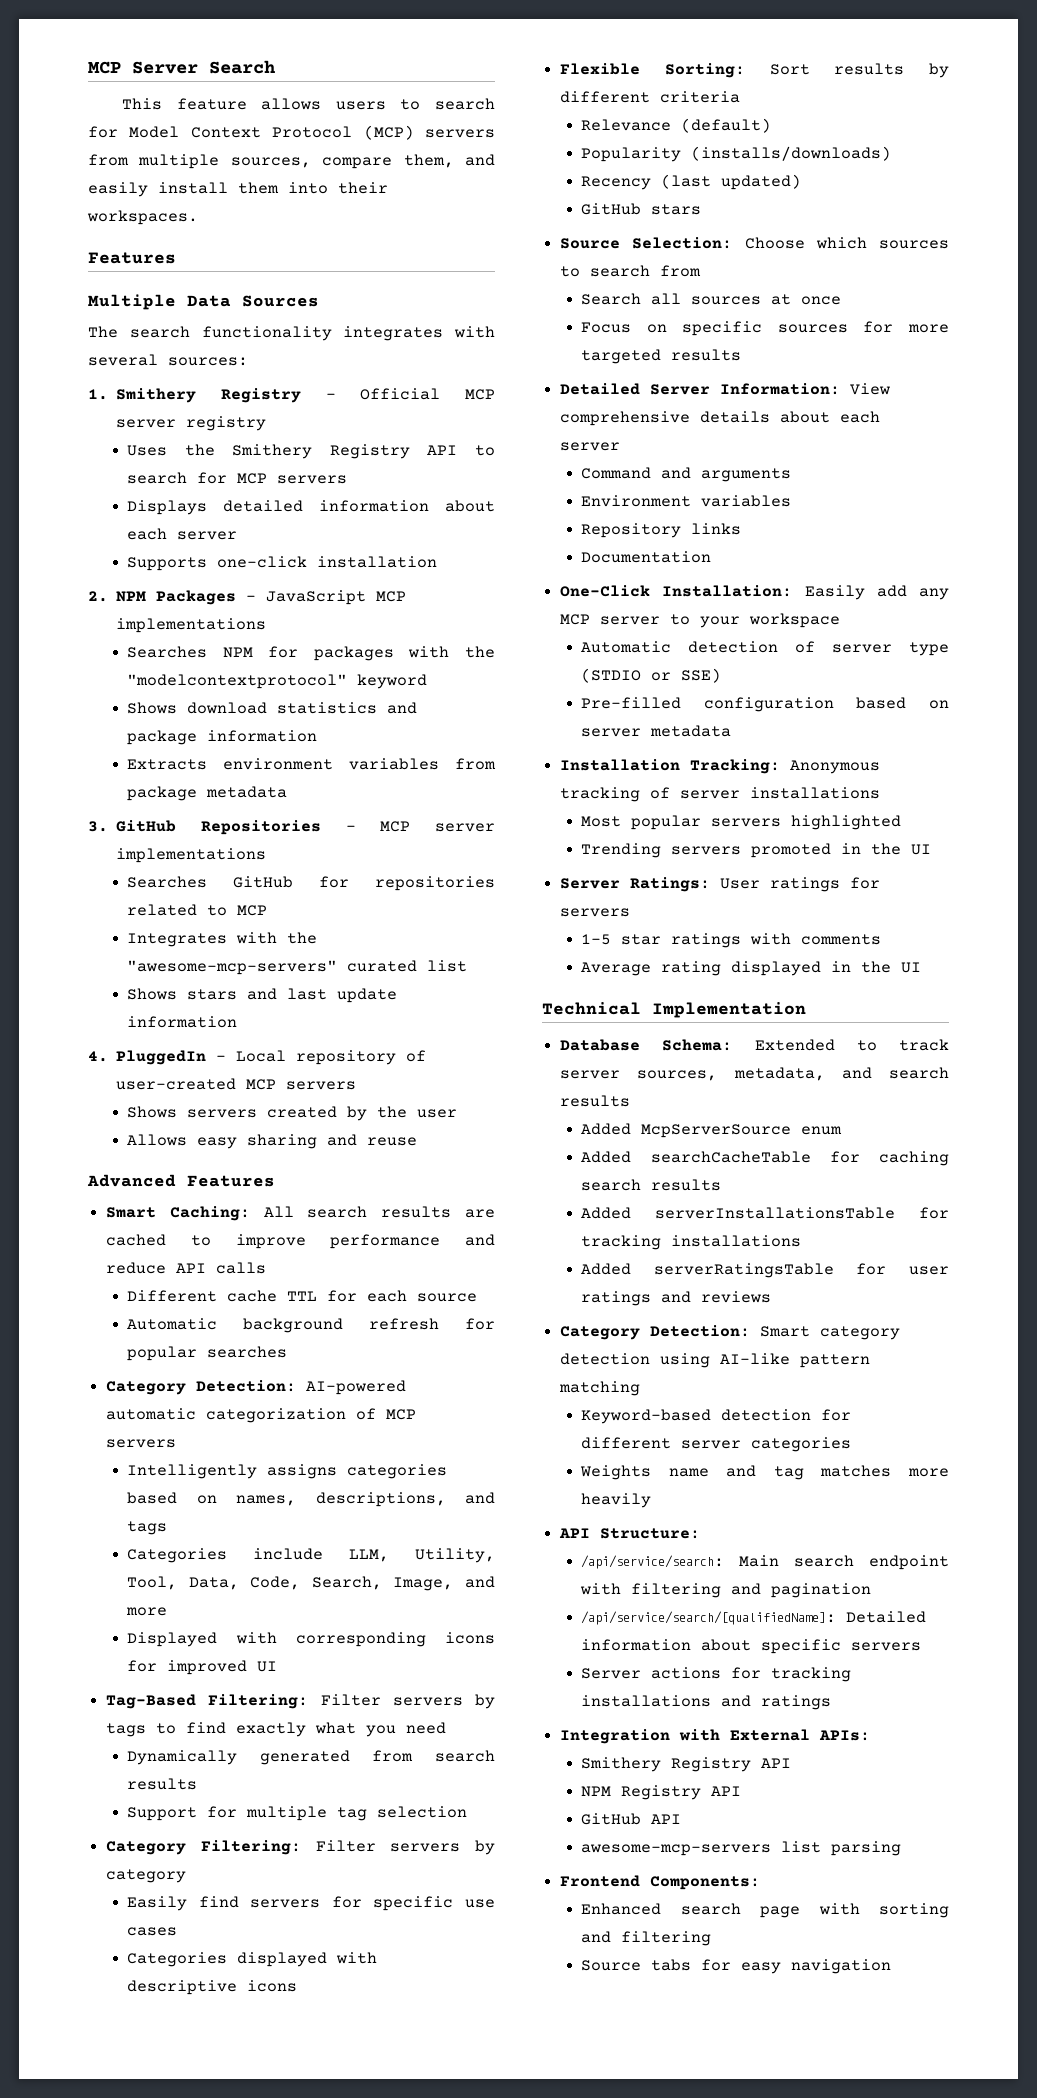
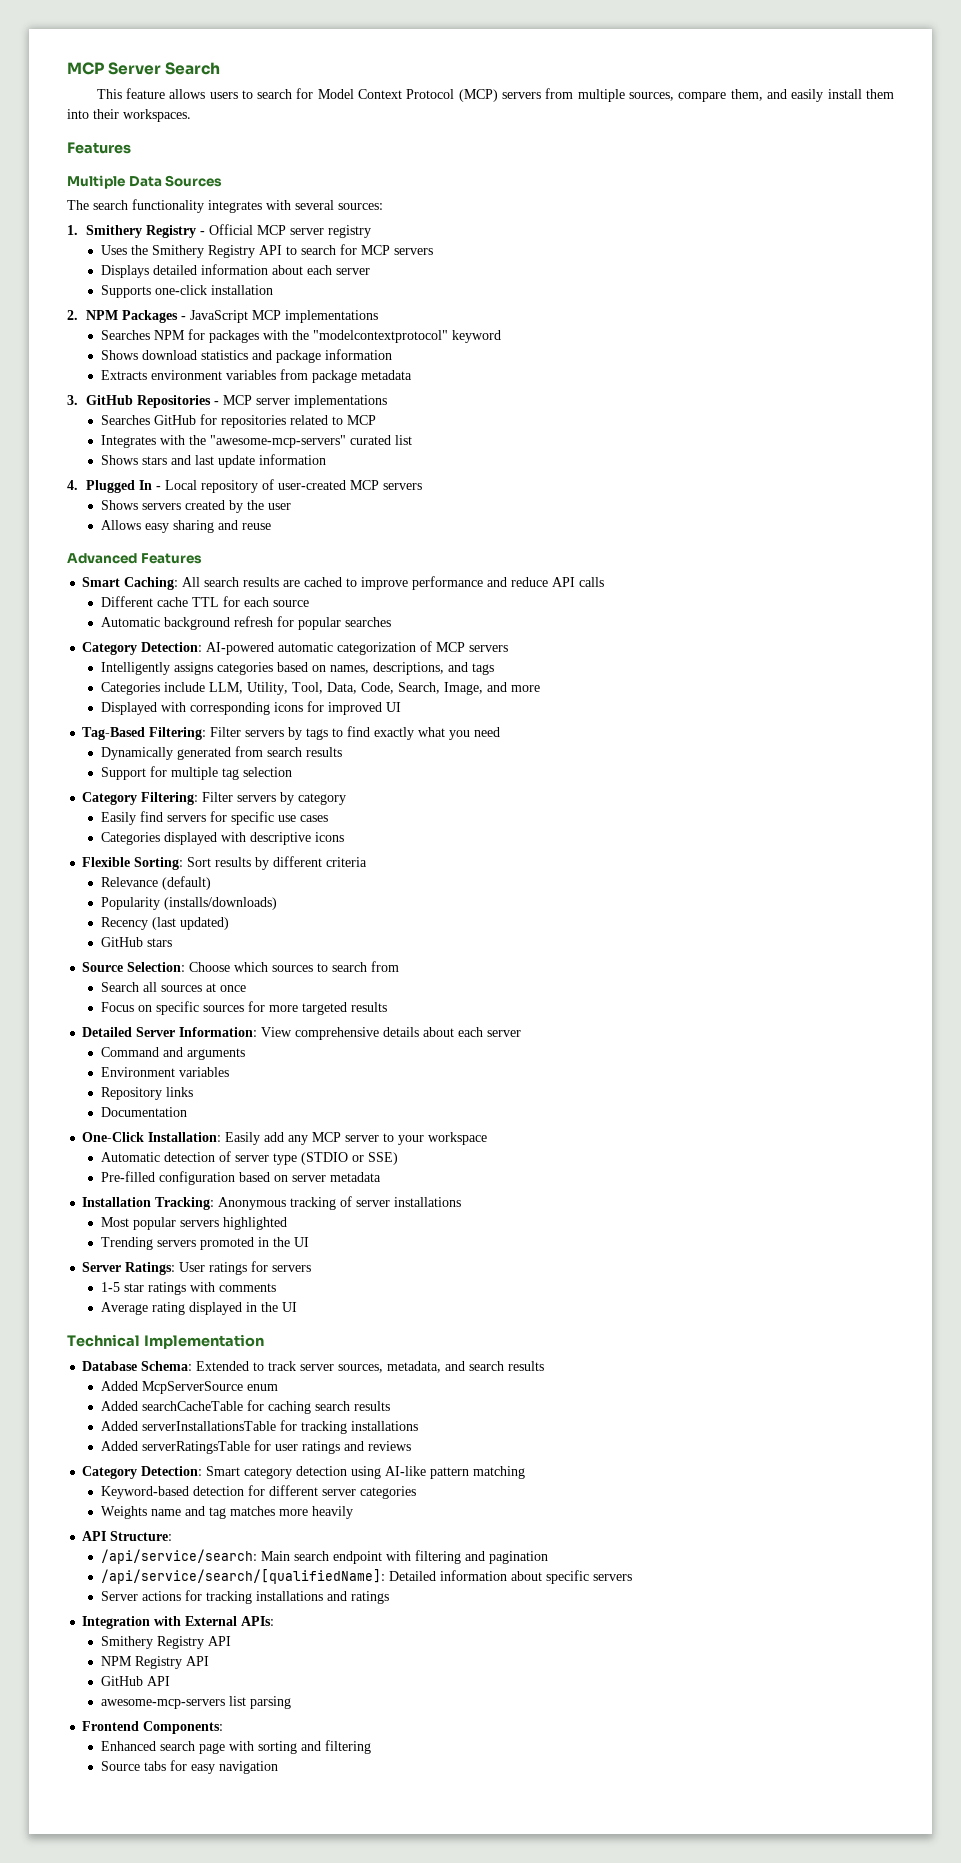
[116,1050,207,1065] PluggedIn -> [85,480,152,493] Plugged In

